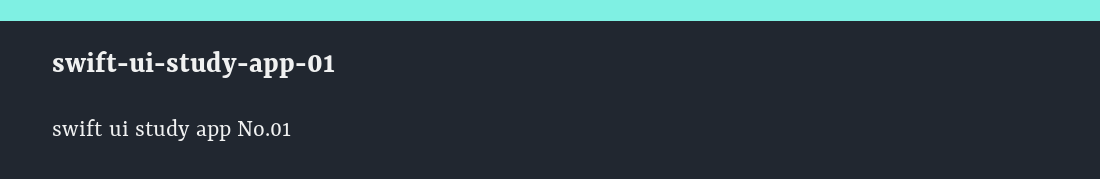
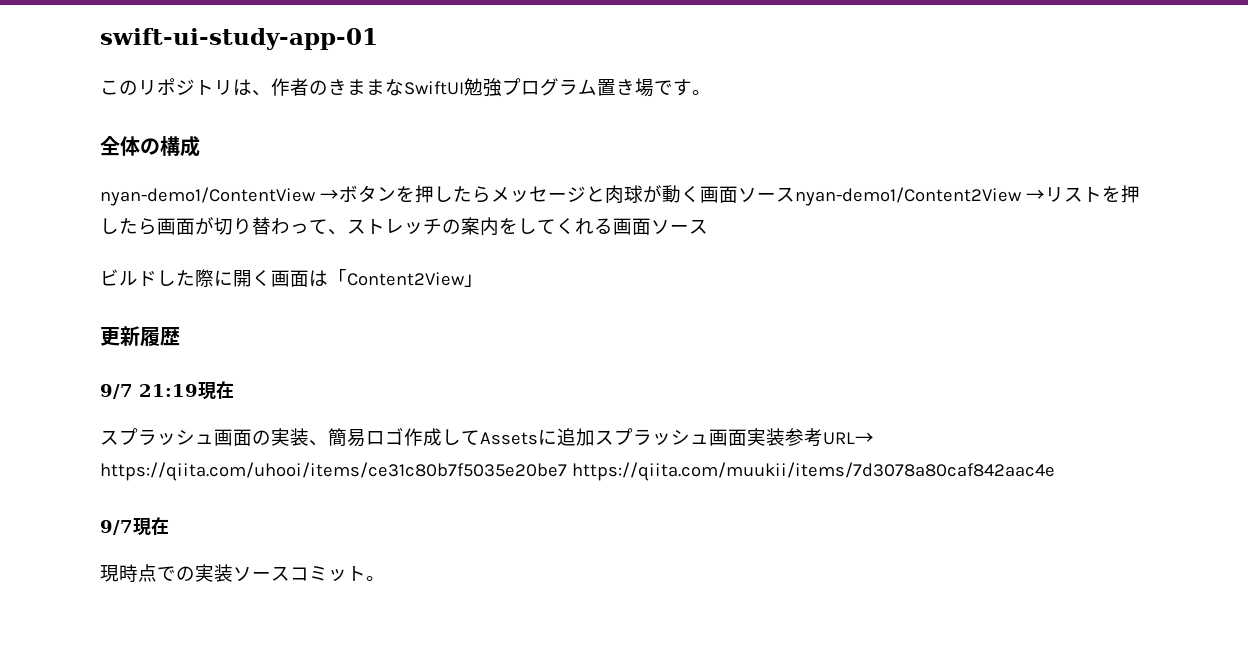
[52,119,292,141] swift ui study app No.01 -> [100,78,711,97] [100,135,200,157] [100,185,1140,206] [100,217,708,236] [100,269,483,288] [100,326,180,347] [100,381,234,400] [100,428,874,447] [100,462,1055,481] [100,517,169,536] [100,564,385,582] このリポジトリは、作者のきままなSwiftUI勉強プログラム置き場です。 // 全体の構成 // nyan-demo1/ContentView →ボタンを押したらメッセージと肉球が動く画面ソースnyan-demo1/Content2View →リストを押したら画面が切り替わって、ストレッチの案内をしてくれる画面ソース // ビルドした際に開く画面は「Content2View」 // 更新履歴 // 9/7 21:19現在 // スプラッシュ画面の実装、簡易ロゴ作成してAssetsに追加スプラッシュ画面実装参考URL→ https://qiita.com/uhooi/items/ce31c80b7f5035e20be7 https://qiita.com/muukii/items/7d3078a80caf842aac4e // 9/7現在 // 現時点での実装ソースコミット。

